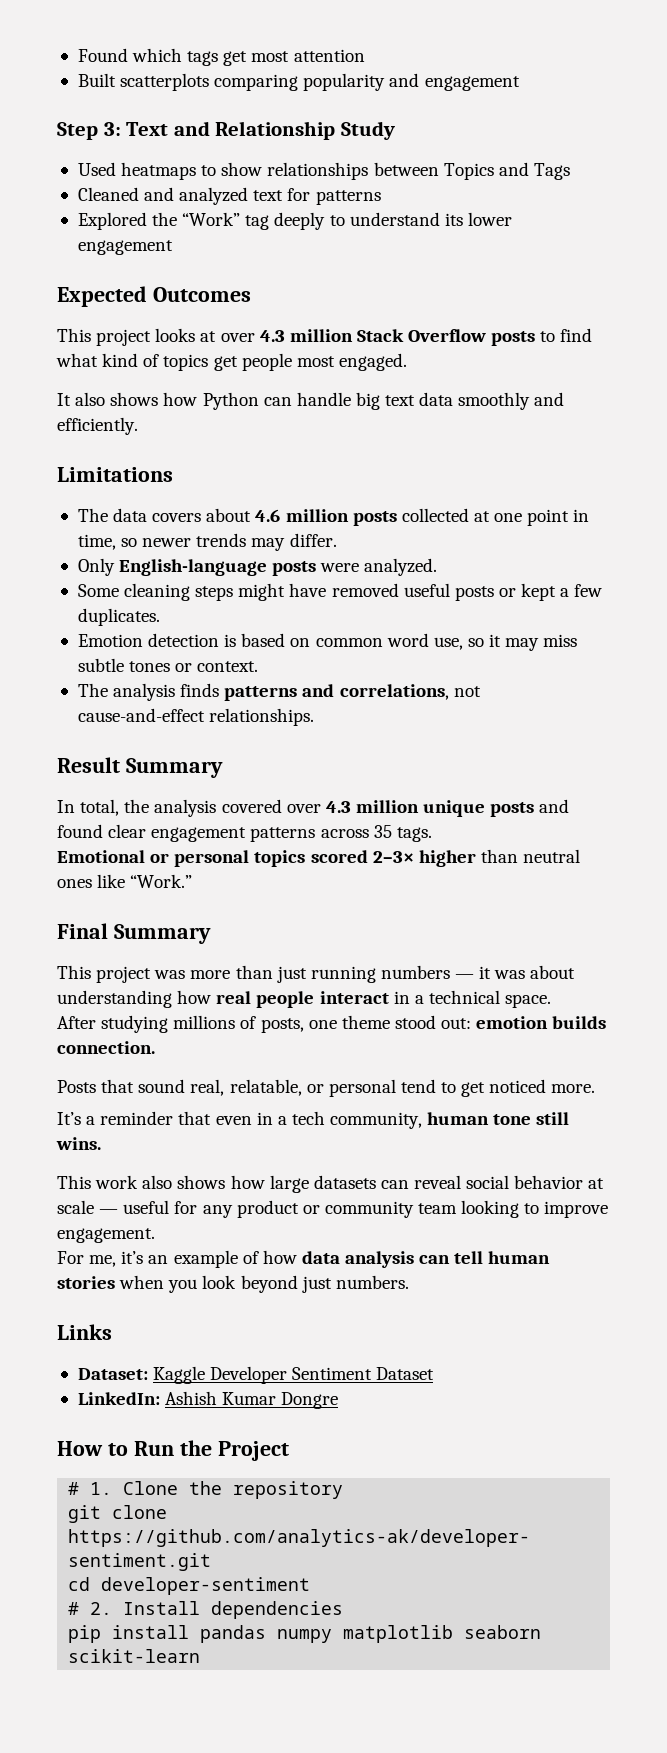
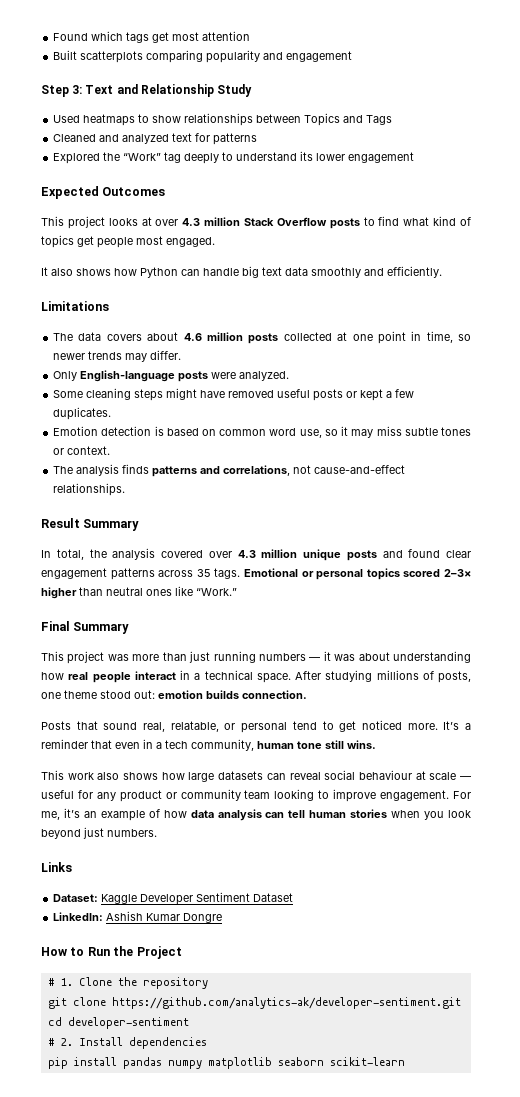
(432, 834) // -> (241, 573) none
(552, 1001) // -> (291, 678) none
(596, 1088) // -> (438, 726) none
[514,1175,584,1189] behavior -> [358,770,412,780] behaviour
(155, 1235) // -> (450, 795) none

